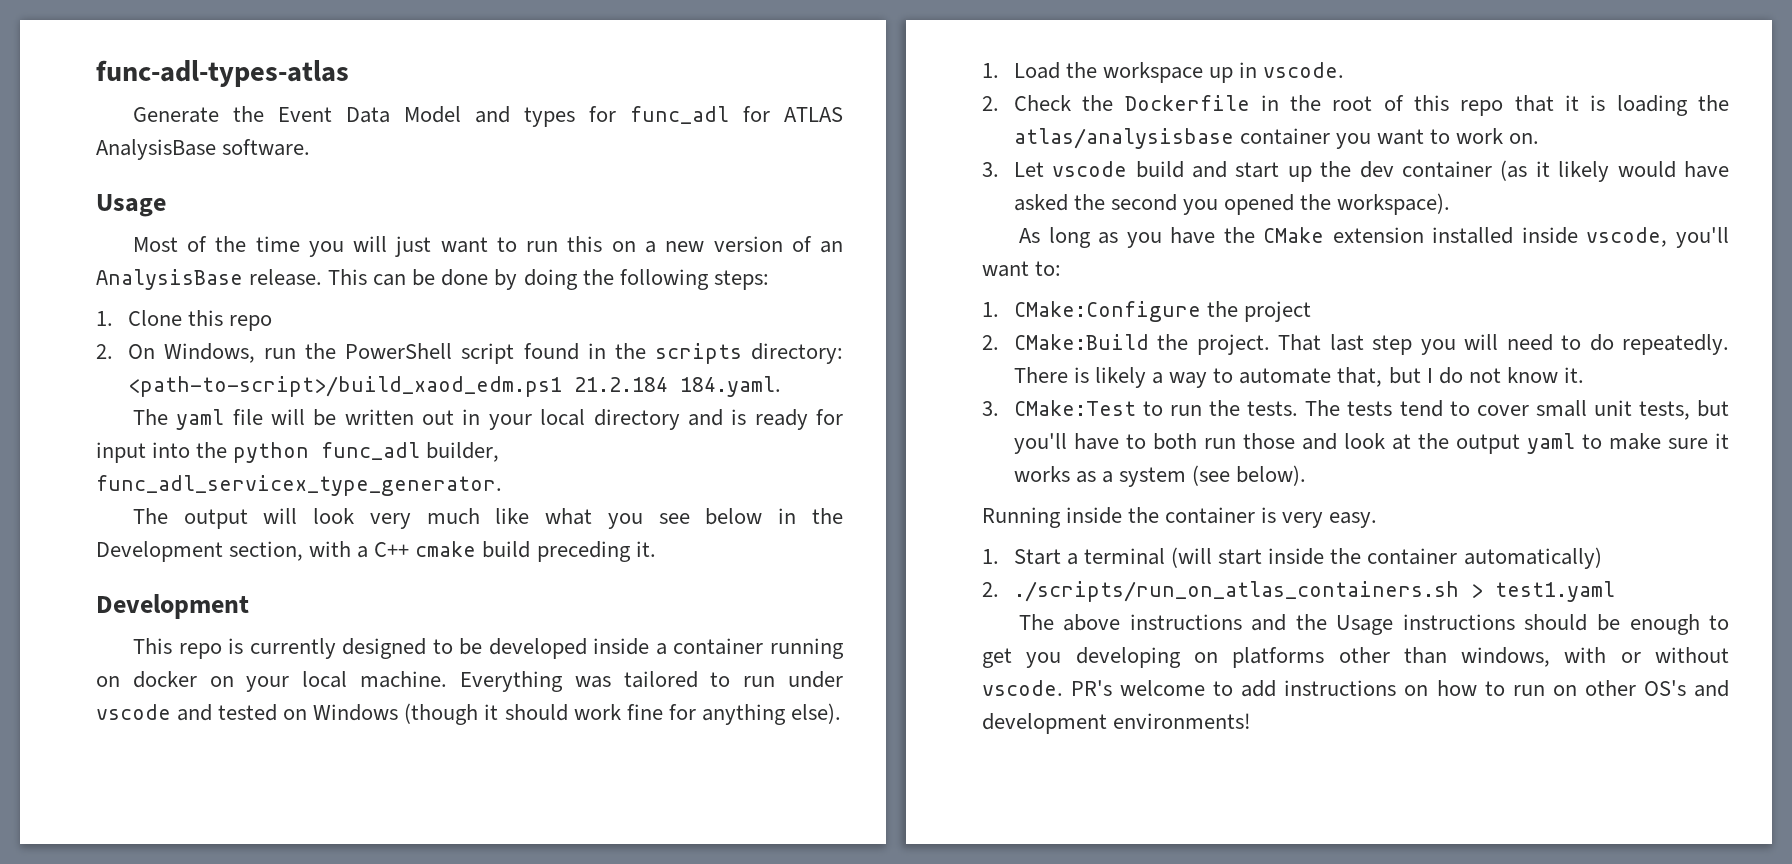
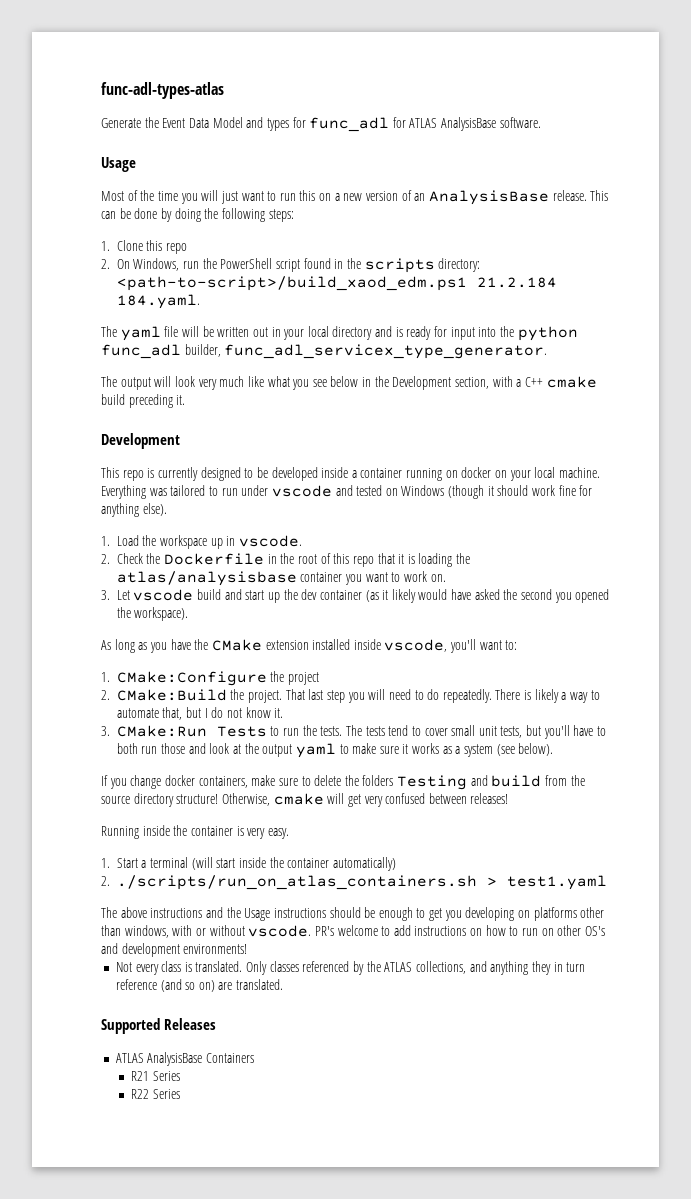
[1013,400,1136,416] CMake:Test -> [116,725,267,737] CMake:Run Tests
(1307, 475) none -> [101,775,585,790] [101,793,509,807] // If you change docker containers, make sure to delete the folders Testing and build from the source directory structure! Otherwise, cmake will get very confused between releases!
(1252, 721) none -> [115,961,586,975] [115,979,284,992] [101,1018,217,1034] [115,1052,255,1066] [131,1071,180,1081] [131,1089,180,1099] // Not every class is translated. Only classes referenced by the ATLAS collections, and anything they in turn reference (and so on) are translated. // Supported Releases // ATLAS AnalysisBase Containers // R21 Series // R22 Series

